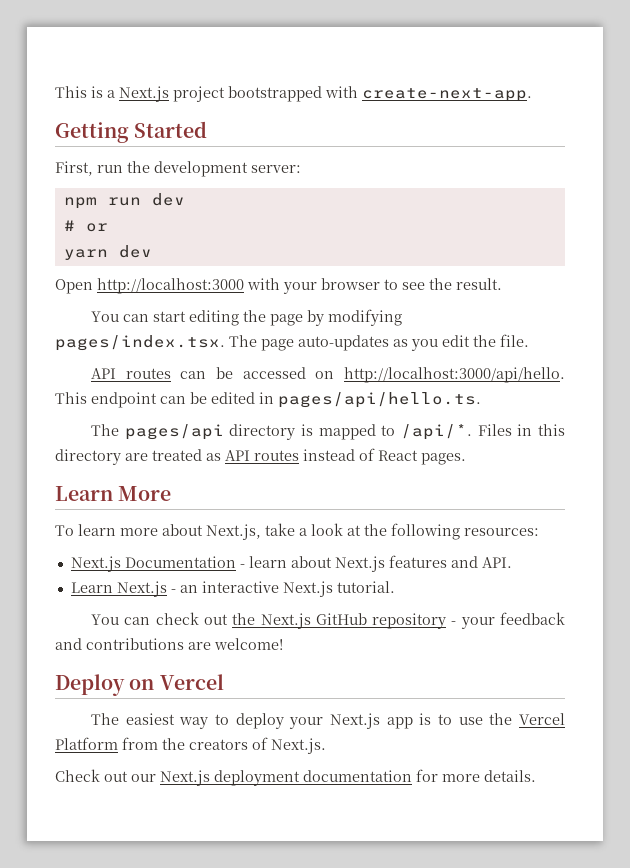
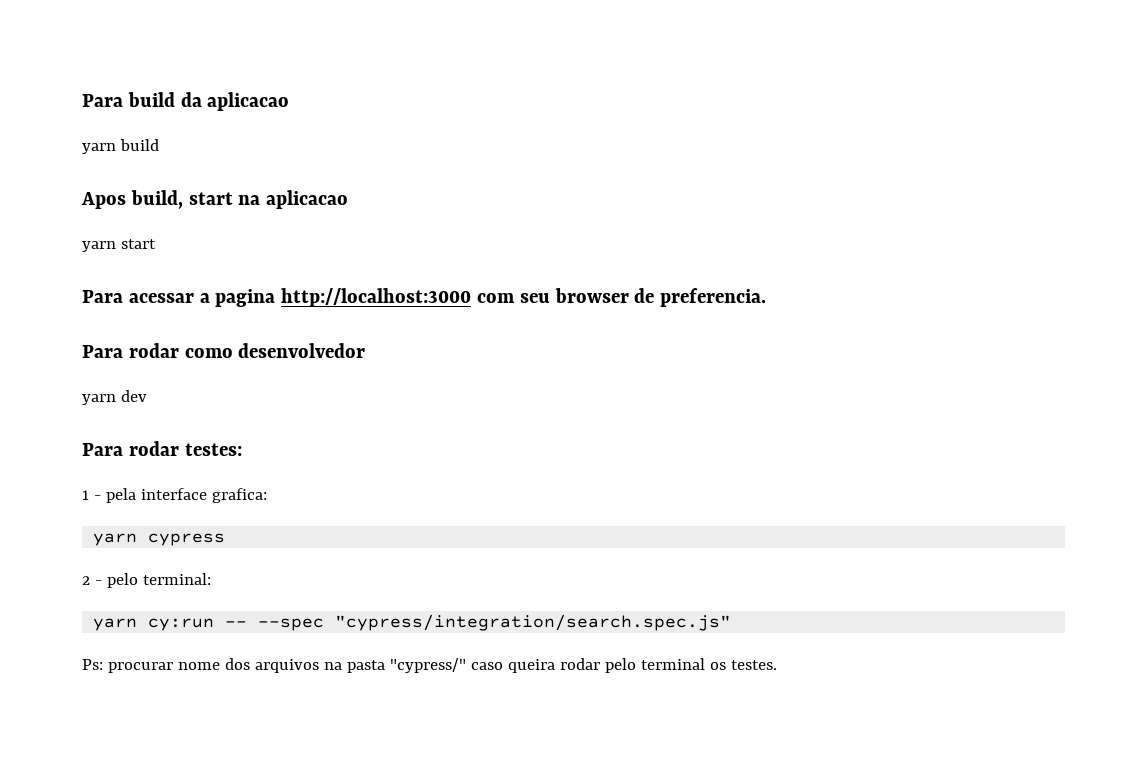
[55,86,532,102] [55,121,208,143] [55,161,301,177] [63,193,185,209] [63,220,108,232] [63,245,152,260] [55,278,502,294] [91,309,403,326] [55,334,529,351] [91,367,565,383] [55,392,481,408] [91,424,565,440] [55,448,466,465] [55,486,172,501] [55,523,539,540] [70,555,512,572] [70,581,395,597] [91,612,565,629] [55,638,283,650] [55,674,224,696] [91,713,566,729] [55,737,326,754] [55,769,536,786] This is a Next.js project bootstrapped with create-next-app. // Getting Started // First, run the development server: // npm run dev // # or // yarn dev // Open http://localhost:3000 with your browser to see the result. // You can start editing the page by modifying pages/index.tsx. The page auto-updates as you edit the file. // API routes can be accessed on http://localhost:3000/api/hello. This endpoint can be edited in pages/api/hello.ts. // The pages/api directory is mapped to /api/*. Files in this directory are treated as API routes instead of React pages. // Learn More // To learn more about Next.js, take a look at the following resources: // Next.js Documentation - learn about Next.js features and API. // Learn Next.js - an interactive Next.js tutorial. // You can check out the Next.js GitHub repository - your feedback and contributions are welcome! // Deploy on Vercel // The easiest way to deploy your Next.js app is to use the Vercel Platform from the creators of Next.js. // Check out our Next.js deployment documentation for more details. -> [82,92,290,111] [82,139,159,154] [81,190,349,209] [82,239,156,252] [82,288,767,307] [82,343,366,358] [82,390,147,405] [82,441,242,456] [82,488,267,503] [93,533,226,546] [82,573,211,588] [93,614,732,631] [82,658,777,673] Para build da aplicacao // yarn build // Apos build, start na aplicacao // yarn start // Para acessar a pagina http://localhost:3000 com seu browser de preferencia. // Para rodar como desenvolvedor // yarn dev // Para rodar testes: // 1 - pela interface grafica: // yarn cypress // 2 - pelo terminal: // yarn cy:run -- --spec "cypress/integration/search.spec.js" // Ps: procurar nome dos arquivos na pasta "cypress/" caso queira rodar pelo terminal os testes.

